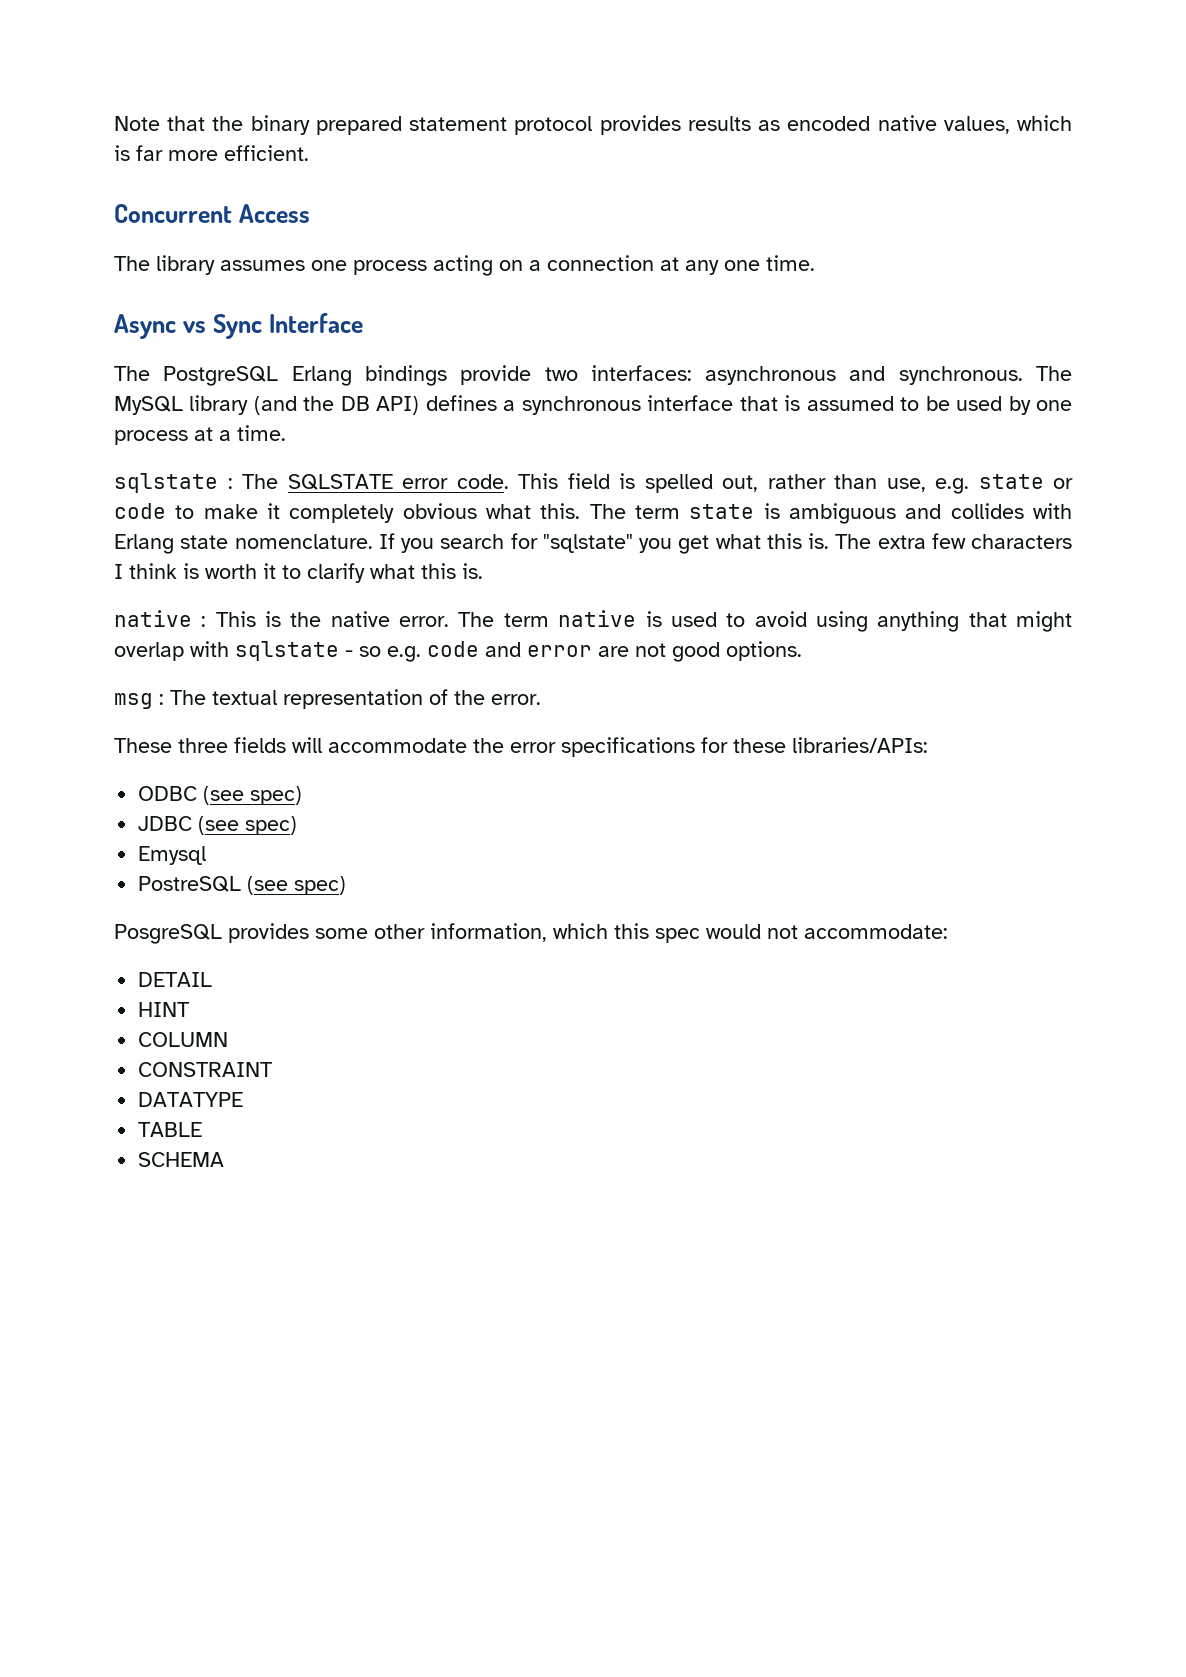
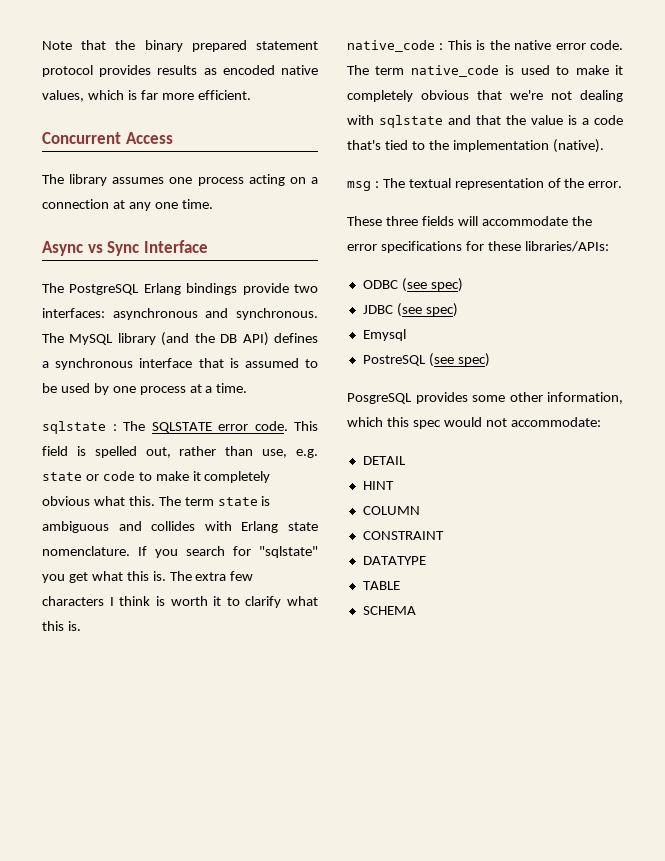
[114,610,192,627] native -> [347,40,435,52] native_code
[399,610,637,627] error. The term native -> [555,40,624,50] [347,65,499,77] error code. The term native_code
[754,611,1073,632] [114,641,802,662] avoid using anything that might overlap with sqlstate - so e.g. code and error are not good options. -> [575,65,624,75] [347,90,623,102] [347,115,623,128] [347,139,604,153] make it completely obvious that we're not dealing with sqlstate and that the value is a code that's tied to the implementation (native).

